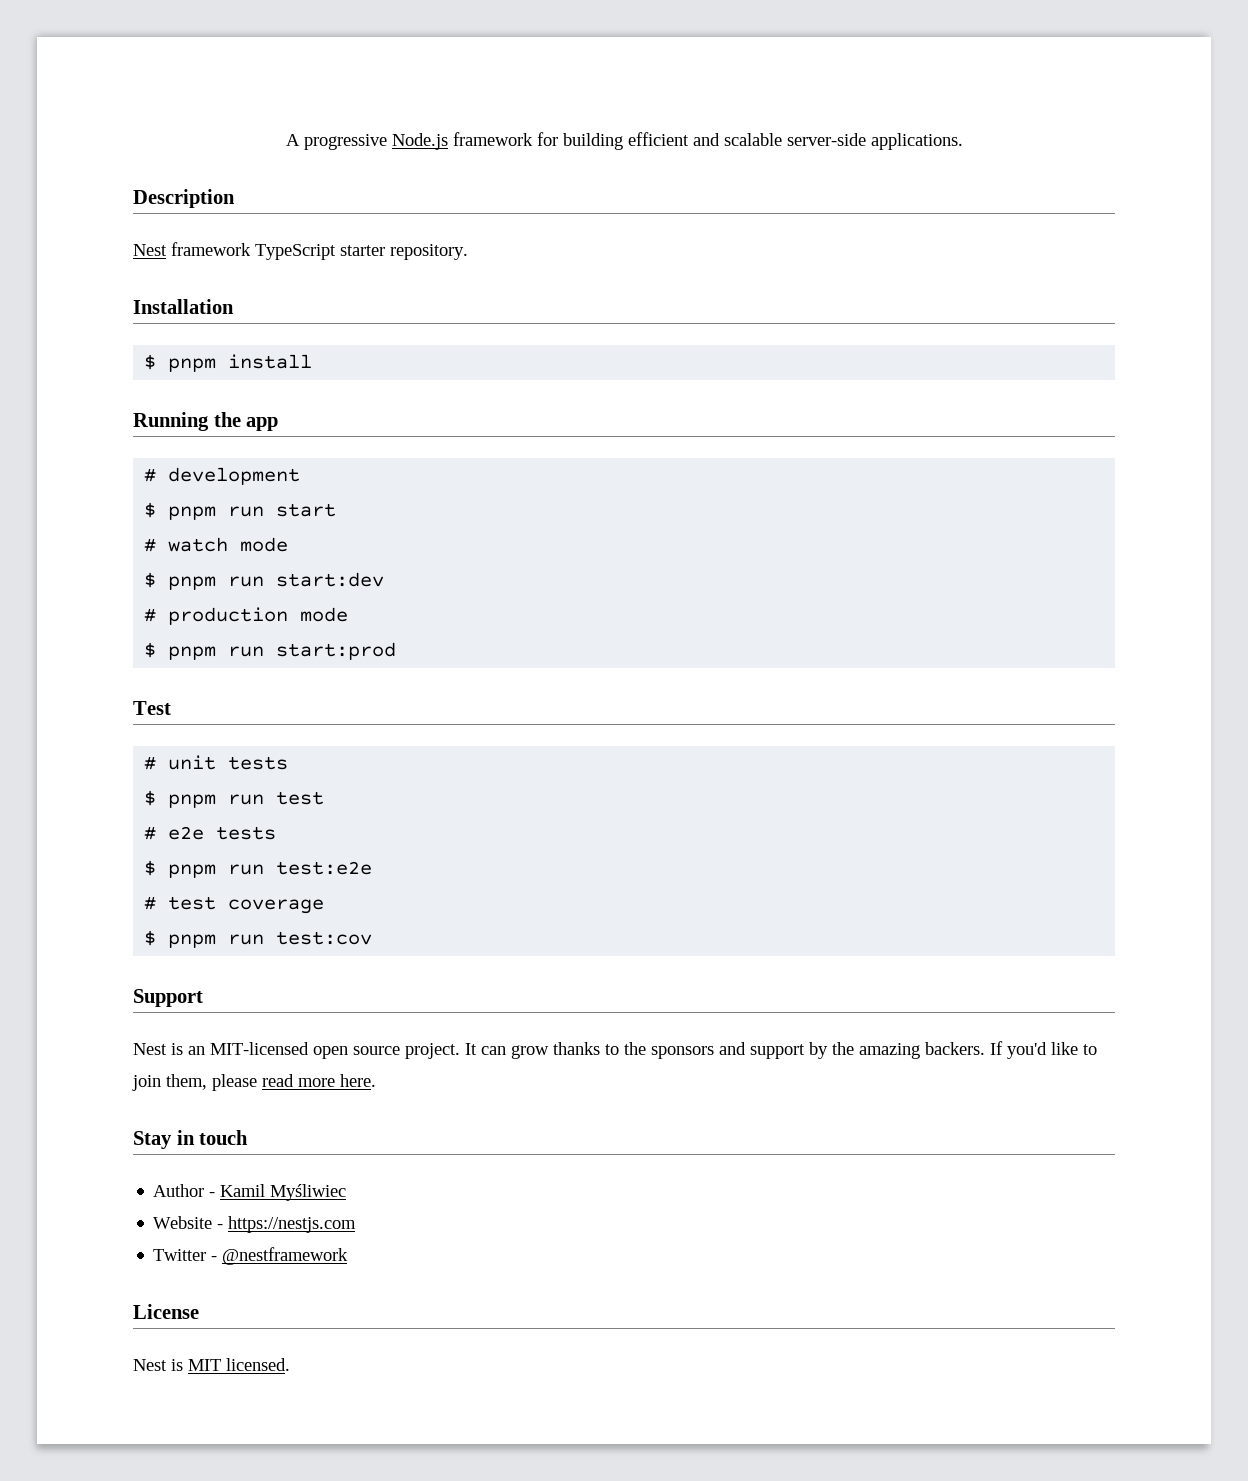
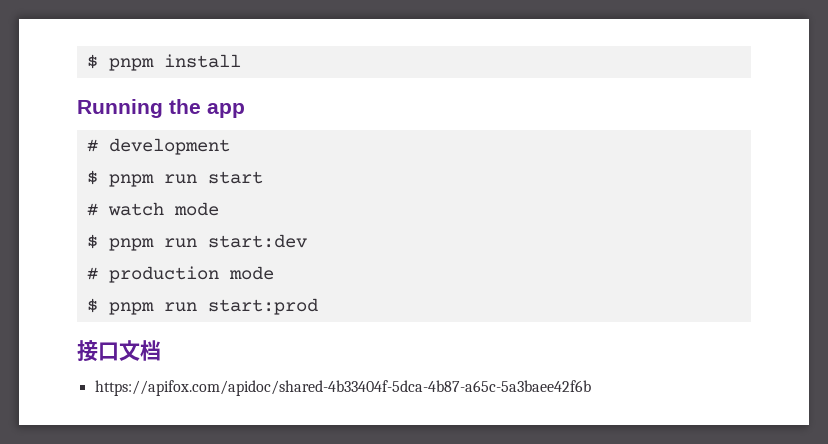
[285,132,963,150] [133,189,235,208] [133,242,468,260] [133,299,234,314] A progressive Node.js framework for building efficient and scalable server-side applications. // Description // Nest framework TypeScript starter repository. // Installation // -> (86, 61) none
[133,701,171,715] [144,755,289,770] [144,790,325,808] [144,826,277,840] [144,860,373,878] [144,896,325,914] [144,930,373,948] [133,989,203,1007] [133,1041,1097,1059] [132,1074,376,1091] [133,1130,249,1149] [153,1184,347,1201] [153,1216,357,1233] [153,1247,349,1265] [133,1304,199,1319] [133,1358,290,1371] Test // # unit tests // $ pnpm run test // # e2e tests // $ pnpm run test:e2e // # test coverage // $ pnpm run test:cov // Support // Nest is an MIT-licensed open source project. It can grow thanks to the sponsors and support by the amazing backers. If you'd like to join them, please read more here. // Stay in touch // Author - Kamil Myśliwiec // Website - https://nestjs.com // Twitter - @nestframework // License // Nest is MIT licensed. -> [77,340,161,362] [94,380,591,396] 接口文档 // https://apifox.com/apidoc/shared-4b33404f-5dca-4b87-a65c-5a3baee42f6b

